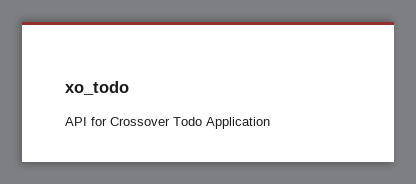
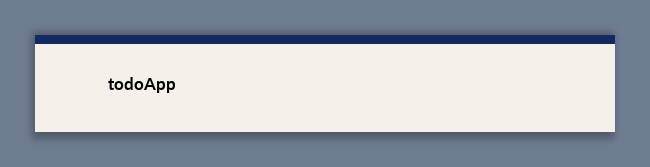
[65,81,129,95] [65,117,270,129] xo_todo // API for Crossover Todo Application -> [108,77,176,93] todoApp

